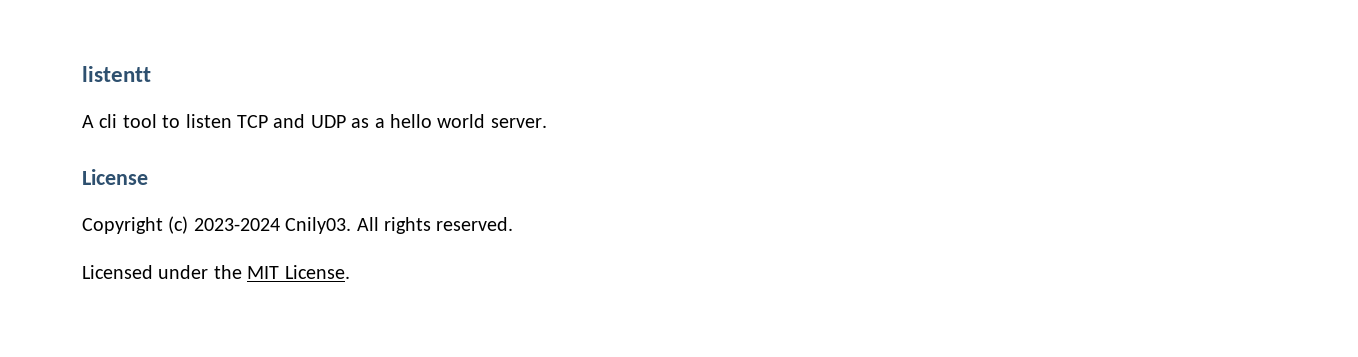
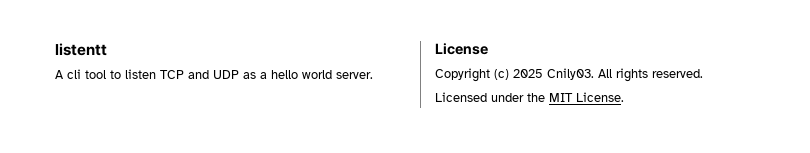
[193,218,280,231] 2023-2024 -> [513,69,543,78] 2025

